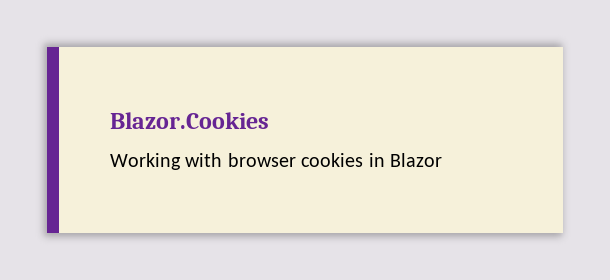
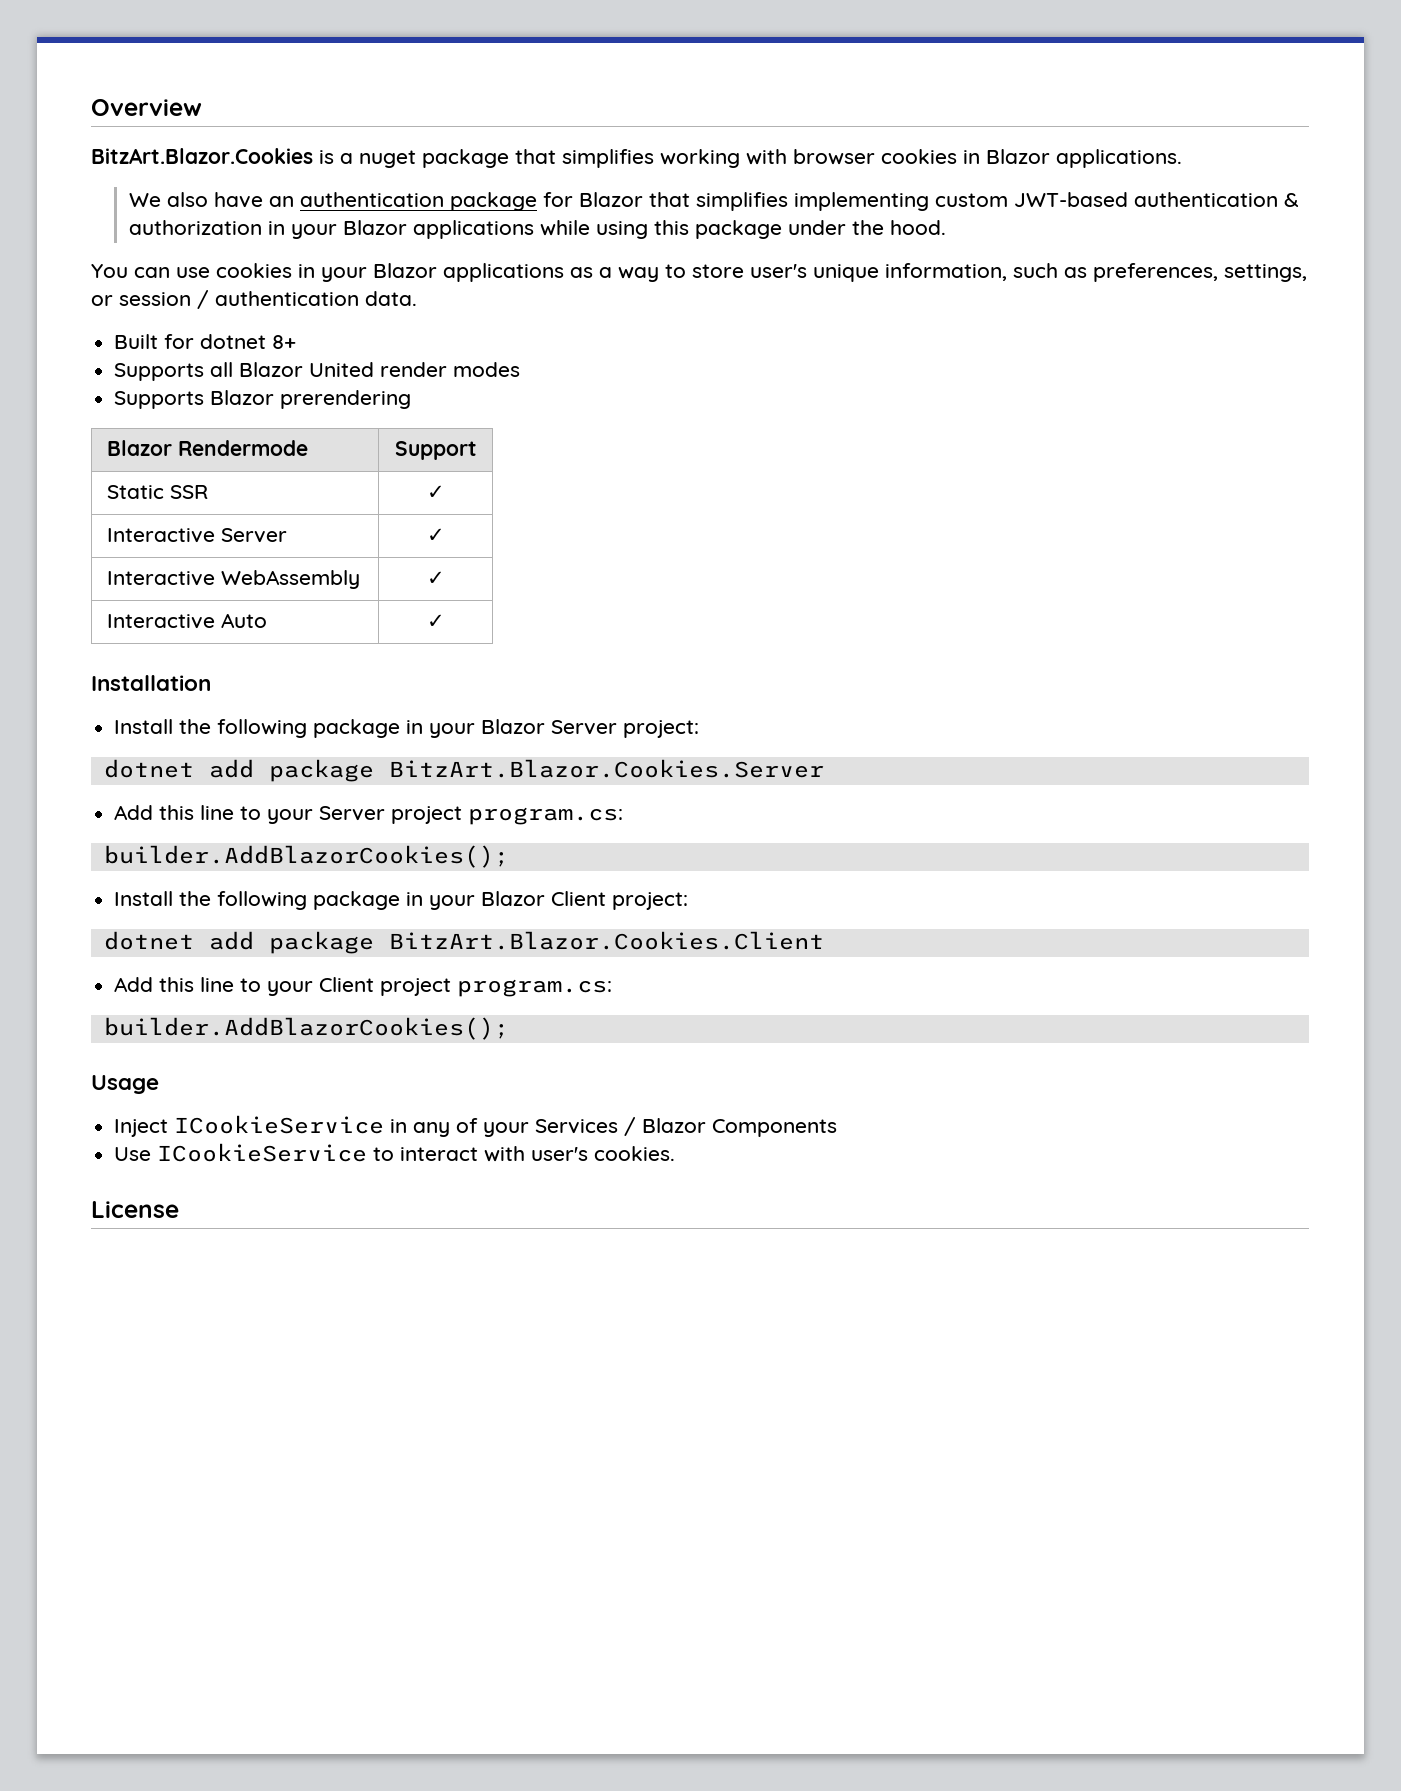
[110,112,269,129] [110,153,181,170] Blazor.Cookies // Working -> [91,99,202,116] [91,148,740,168] Overview // BitzArt.Blazor.Cookies is a nuget package that simplifies working
(442, 160) none -> [1056,149,1182,168] [128,192,1299,211] [128,220,946,239] [91,263,1307,282] [91,290,417,309] [114,334,297,349] [114,362,521,381] [114,390,412,409] [106,440,308,456] [394,441,477,460] [106,485,208,499] [426,485,445,499] [106,528,287,543] [426,528,445,542] [106,570,360,589] [426,571,445,585] [106,613,267,629] [426,614,445,628] [91,675,211,691] [114,719,700,738] [103,759,824,782] [114,805,624,825] [103,845,509,868] [114,891,689,910] [103,931,824,954] [114,977,613,997] [103,1017,509,1040] [91,1075,159,1094] [114,1115,838,1137] [114,1143,676,1162] [91,1201,179,1218] applications. // We also have an authentication package for Blazor that simplifies implementing custom JWT-based authentication & authorization in your Blazor applications while using this package under the hood. // You can use cookies in your Blazor applications as a way to store user's unique information, such as preferences, settings, or session / authentication data. // Built for dotnet 8+ // Supports all Blazor United render modes // Supports Blazor prerendering // Blazor Rendermode | Support // Static SSR | ✓ // Interactive Server | ✓ // Interactive WebAssembly | ✓ // Interactive Auto | ✓ // Installation // Install the following package in your Blazor Server project: // dotnet add package BitzArt.Blazor.Cookies.Server // Add this line to your Server project program.cs: // builder.AddBlazorCookies(); // Install the following package in your Blazor Client project: // dotnet add package BitzArt.Blazor.Cookies.Client // Add this line to your Client project program.cs: // builder.AddBlazorCookies(); // Usage // Inject ICookieService in any of your Services / Blazor Components // Use ICookieService to interact with user's cookies. // License

